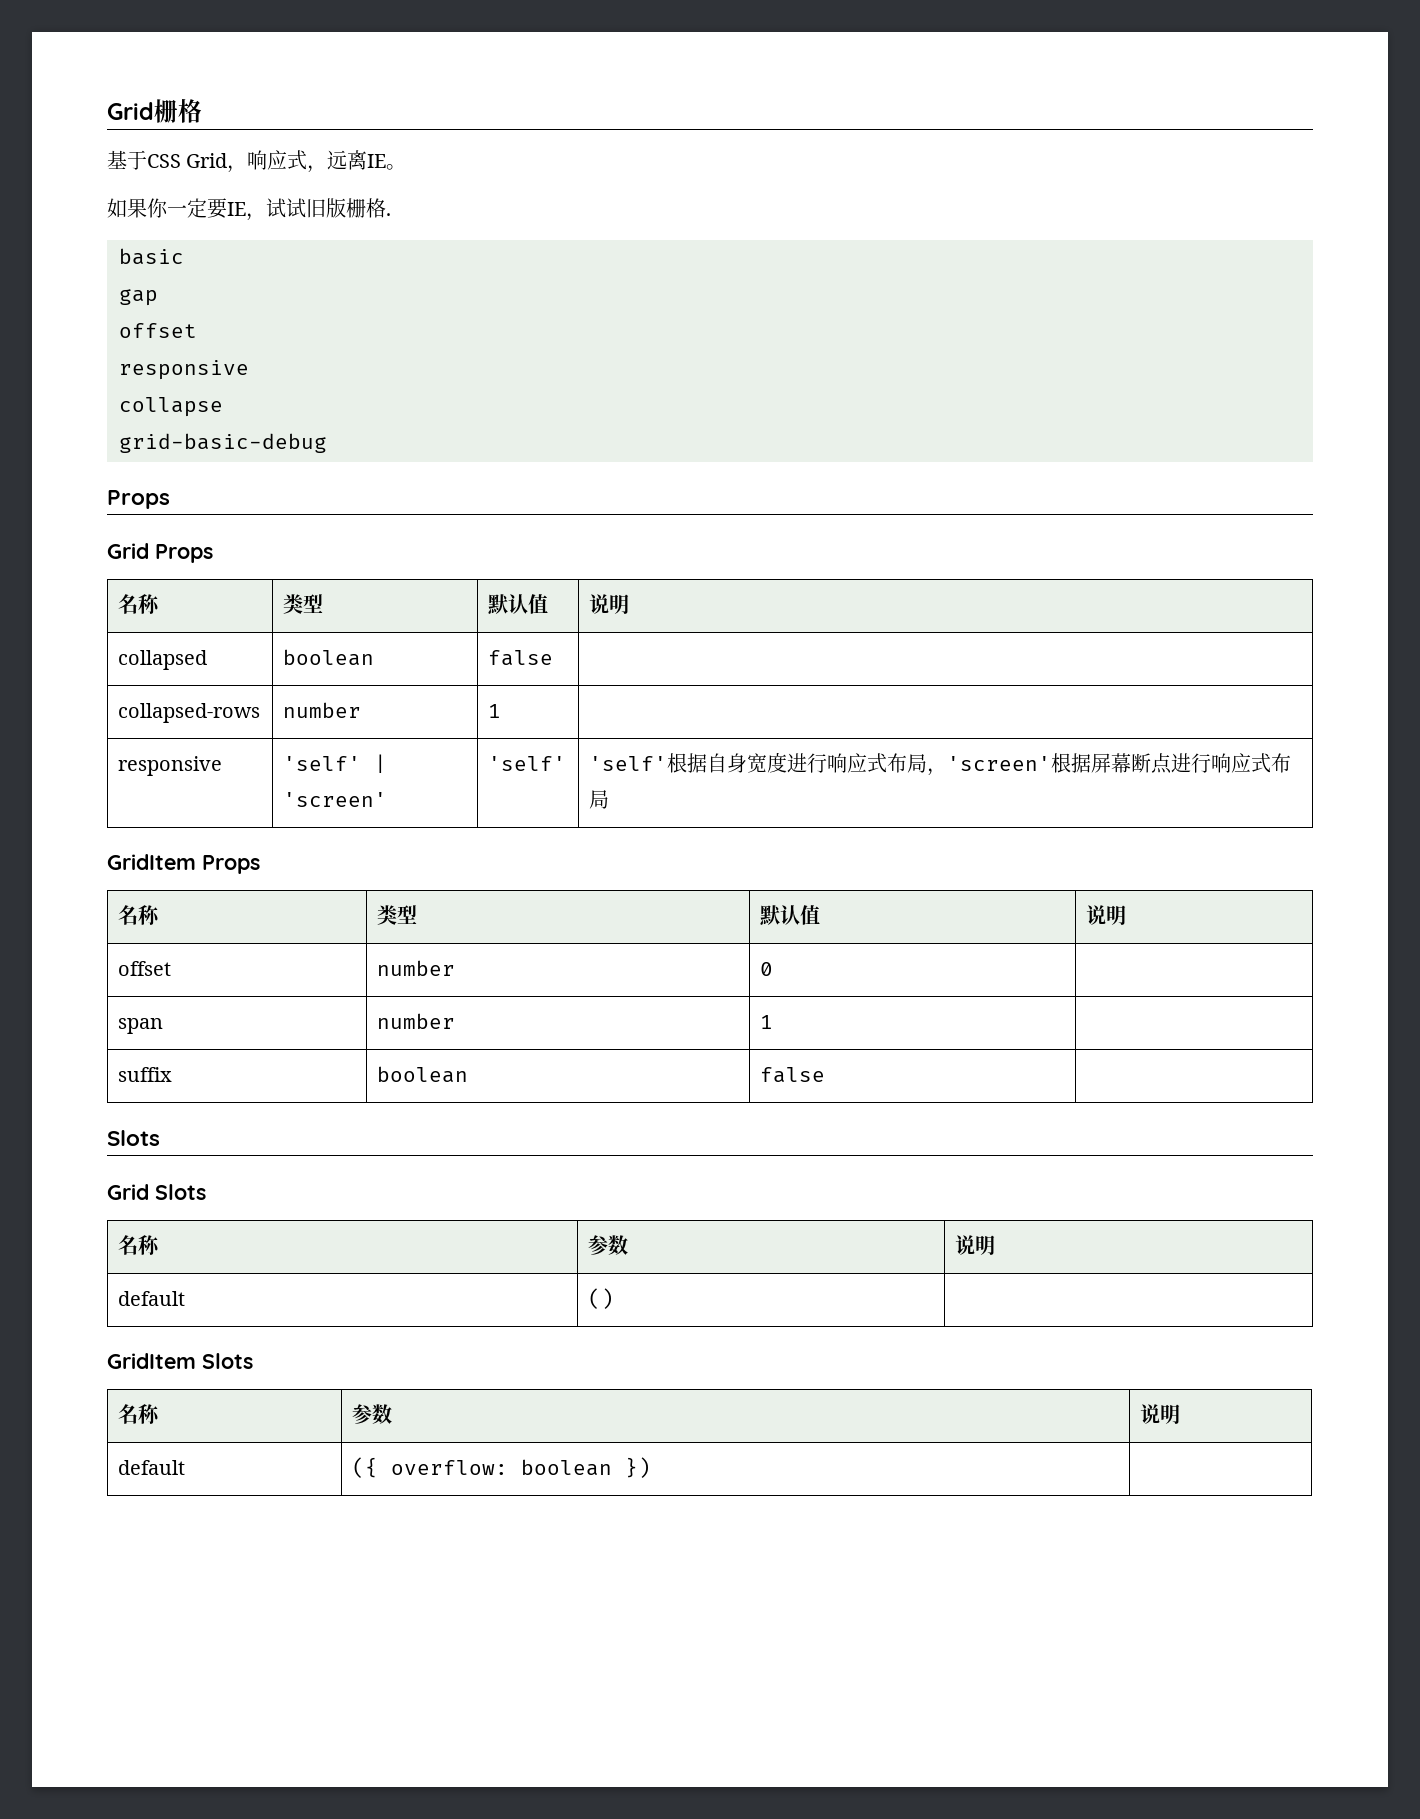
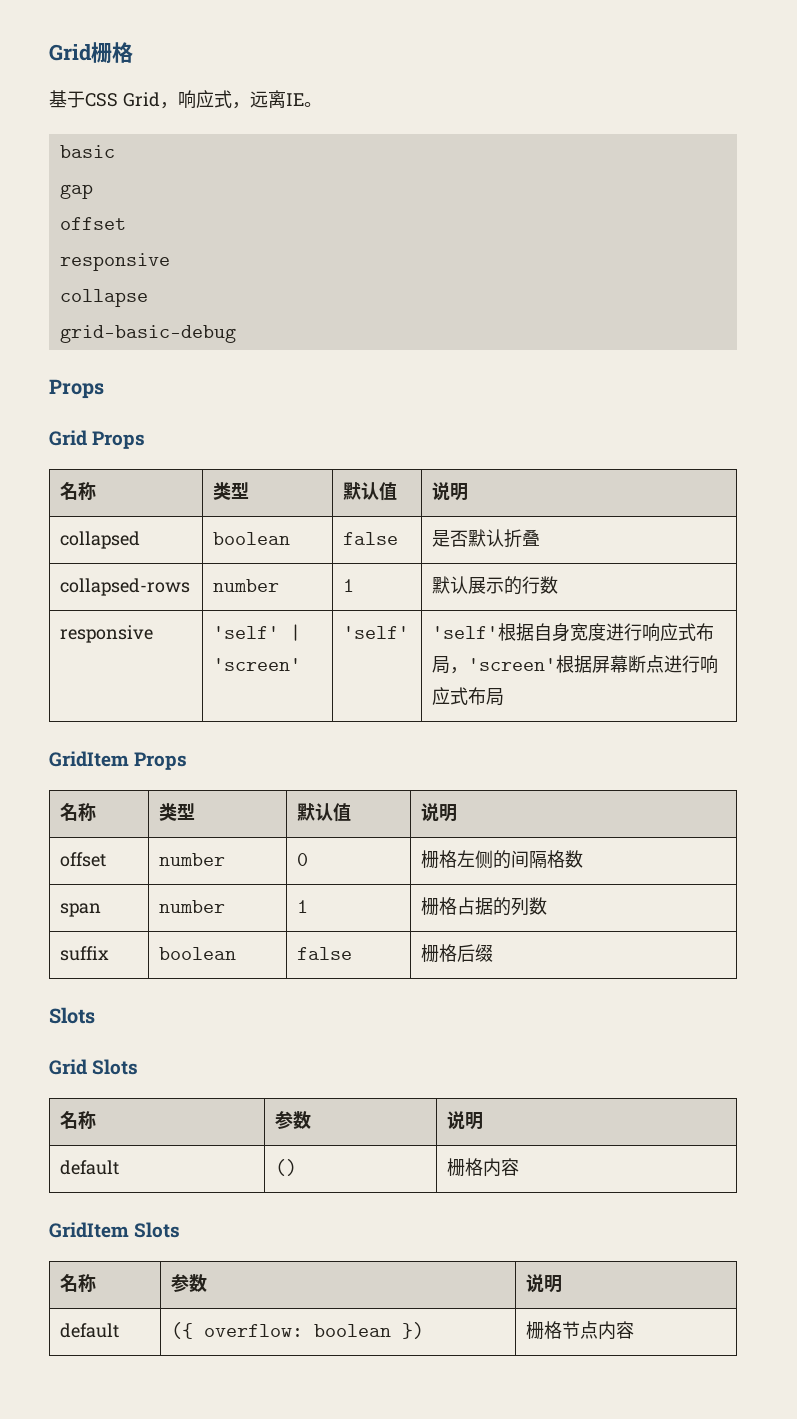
[107,198,391,221] // 如果你一定要IE，试试旧版栅格. -> (322, 104) none
(554, 658) none -> [432,529,541,548] 是否默认折叠
(502, 711) none -> [432,576,559,595] 默认展示的行数
(774, 969) none -> [421,850,584,869] 栅格左侧的间隔格数
(774, 1022) none -> [421,897,548,916] 栅格占据的列数
(826, 1075) none -> [421,944,494,962] 栅格后缀
(615, 1298) none -> [447,1158,520,1177] 栅格内容
(652, 1467) none -> [526,1321,635,1340] 栅格节点内容

